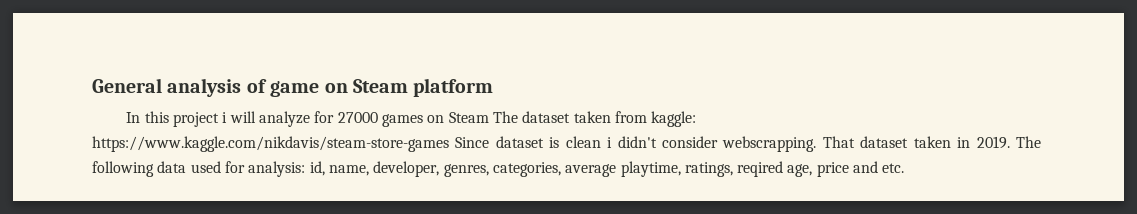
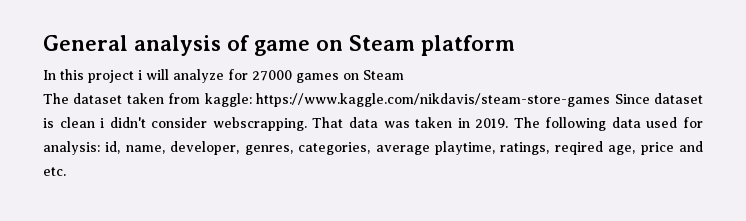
(489, 117) none -> (404, 75) //
[860,136,909,148] dataset -> [348,117,410,128] data was

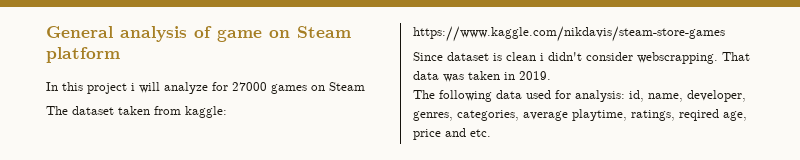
(611, 100) none -> (725, 34) //
(509, 123) none -> (551, 75) //

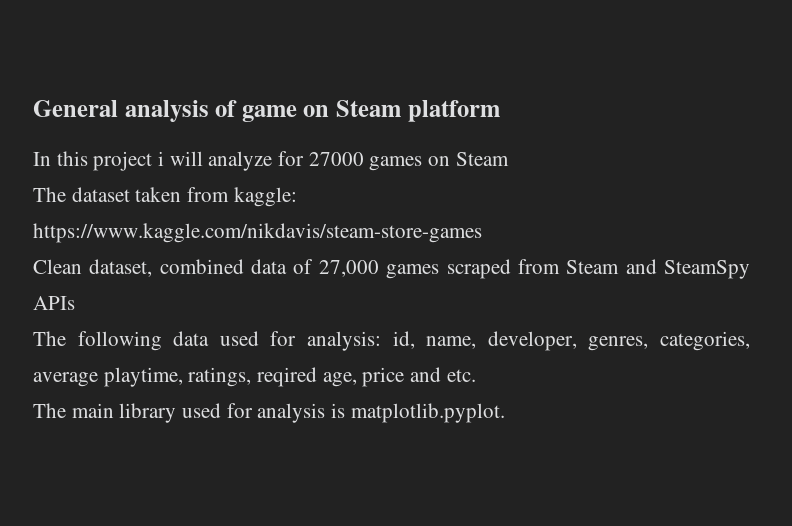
[413,52,750,64] [413,71,551,82] Since dataset is clean i didn't consider webscrapping. That data was taken in 2019. -> [33,259,751,279] [33,296,75,310] Clean dataset, combined data of 27,000 games scraped from Steam and SteamSpy APIs
(491, 133) none -> [33,403,505,423] // The main library used for analysis is matplotlib.pyplot.

